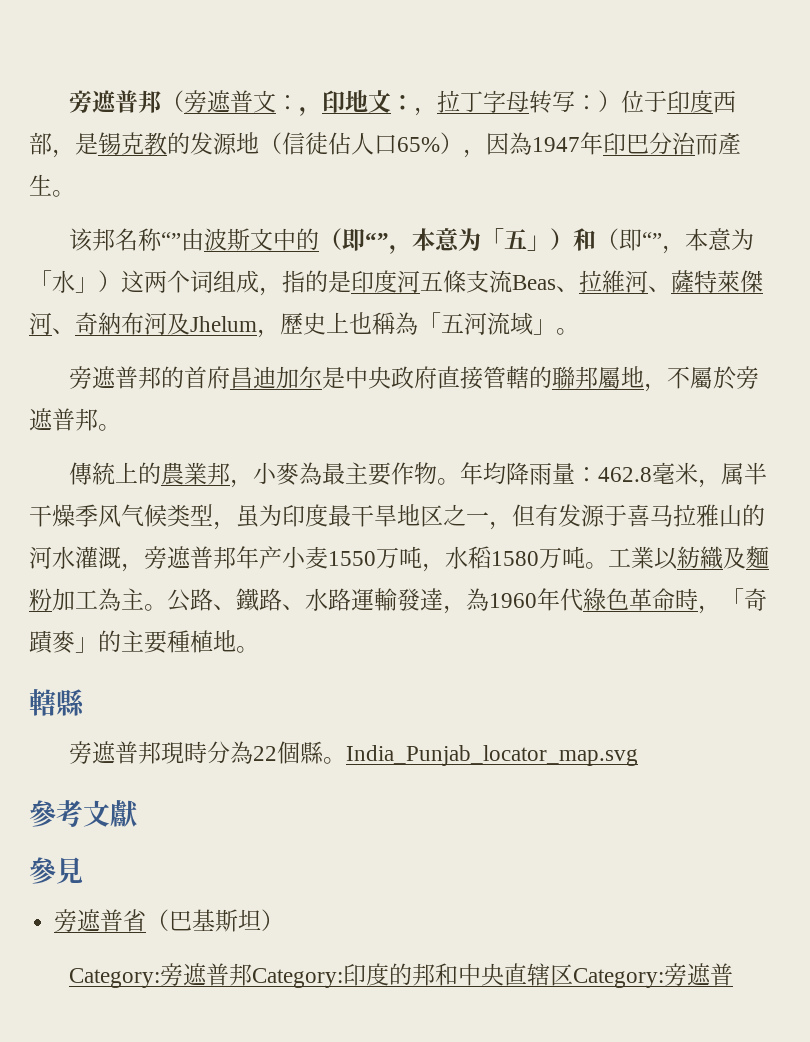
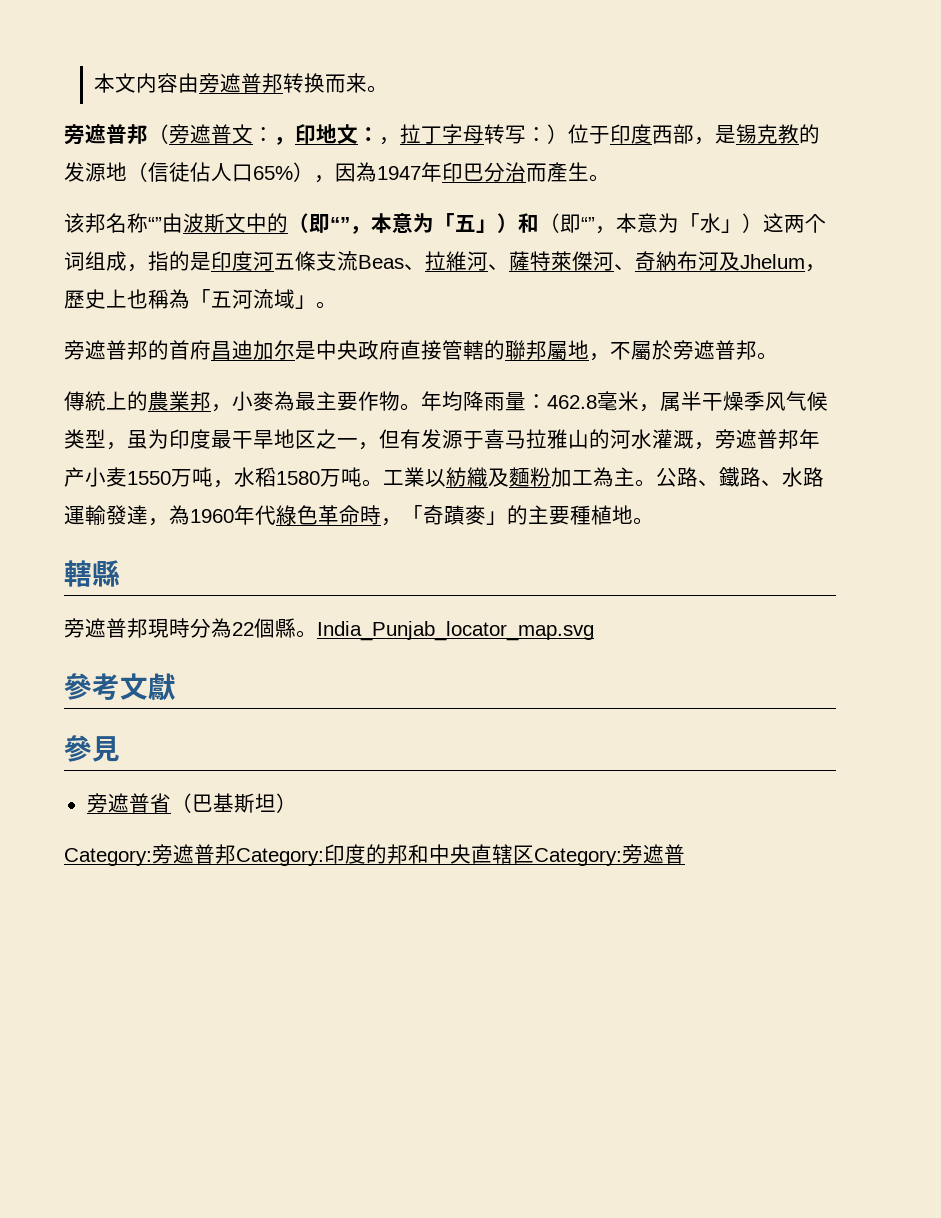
(68, 101) none -> [94,73,389,93] 本文内容由旁遮普邦转换而来。 //

